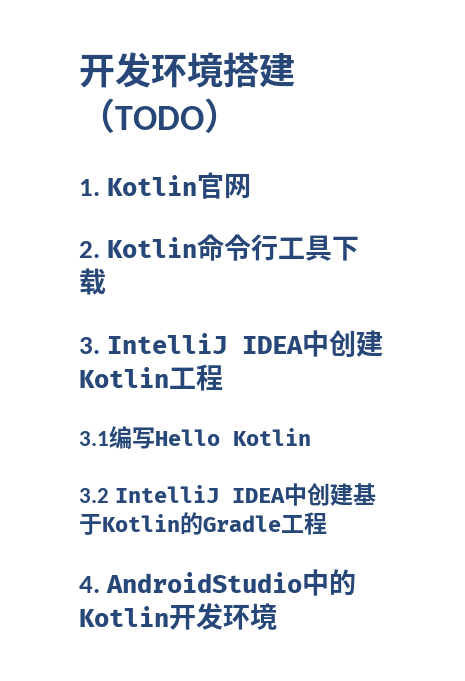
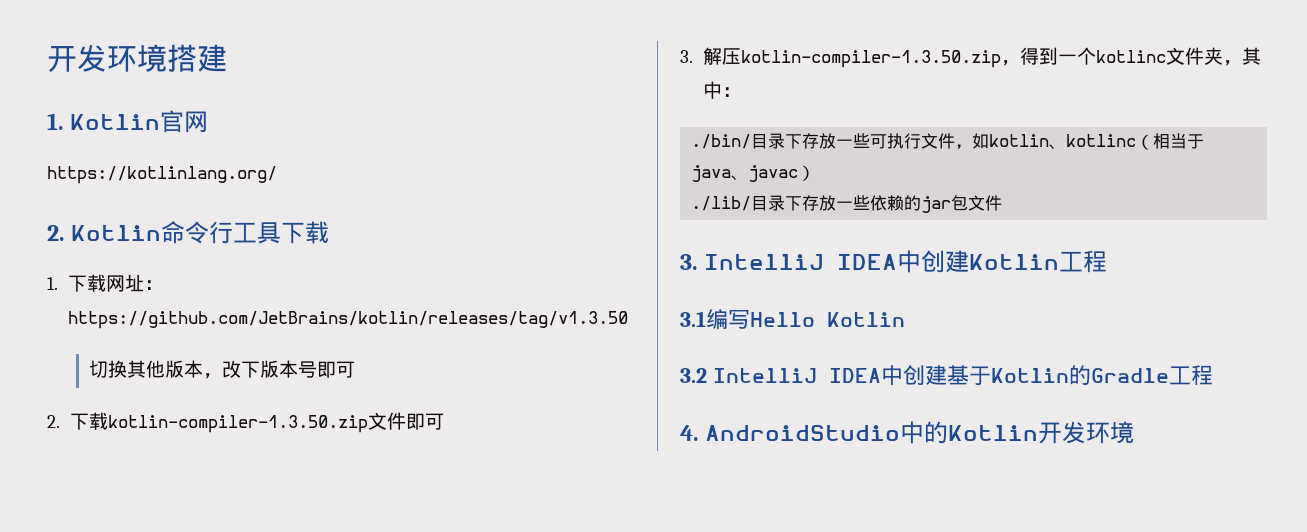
[79,98,240,133] （TODO） -> (227, 58) none
(252, 186) none -> [47,166,277,184] // https://kotlinlang.org/
(106, 281) none -> [47,274,164,292] [68,311,629,329] [89,360,356,379] [47,412,444,433] [680,47,1261,68] [702,81,741,99] [691,133,1205,150] [691,165,816,182] [691,195,1003,213] // 1.下载网址：https://github.com/JetBrains/kotlin/releases/tag/v1.3.50 // 切换其他版本，改下版本号即可 // 2.下载kotlin-compiler-1.3.50.zip文件即可 // 3.解压kotlin-compiler-1.3.50.zip，得到一个kotlinc文件夹，其中： // ./bin/目录下存放一些可执行文件，如kotlin、kotlinc（相当于java、javac） // ./lib/目录下存放一些依赖的jar包文件

